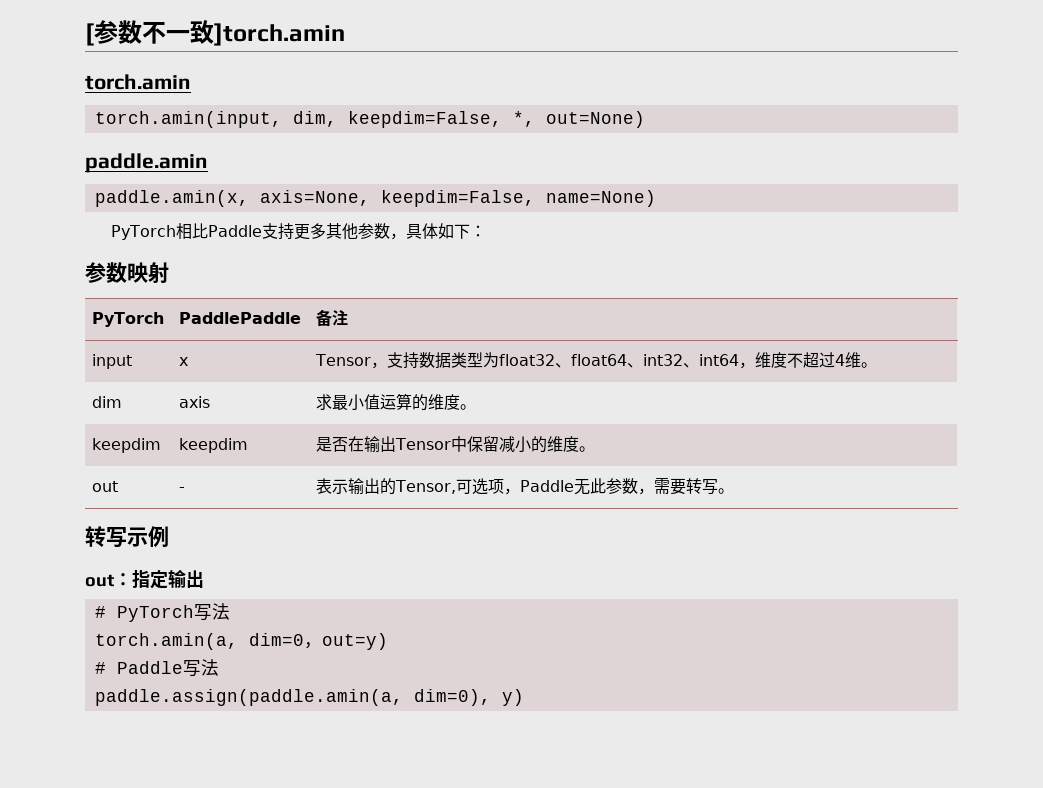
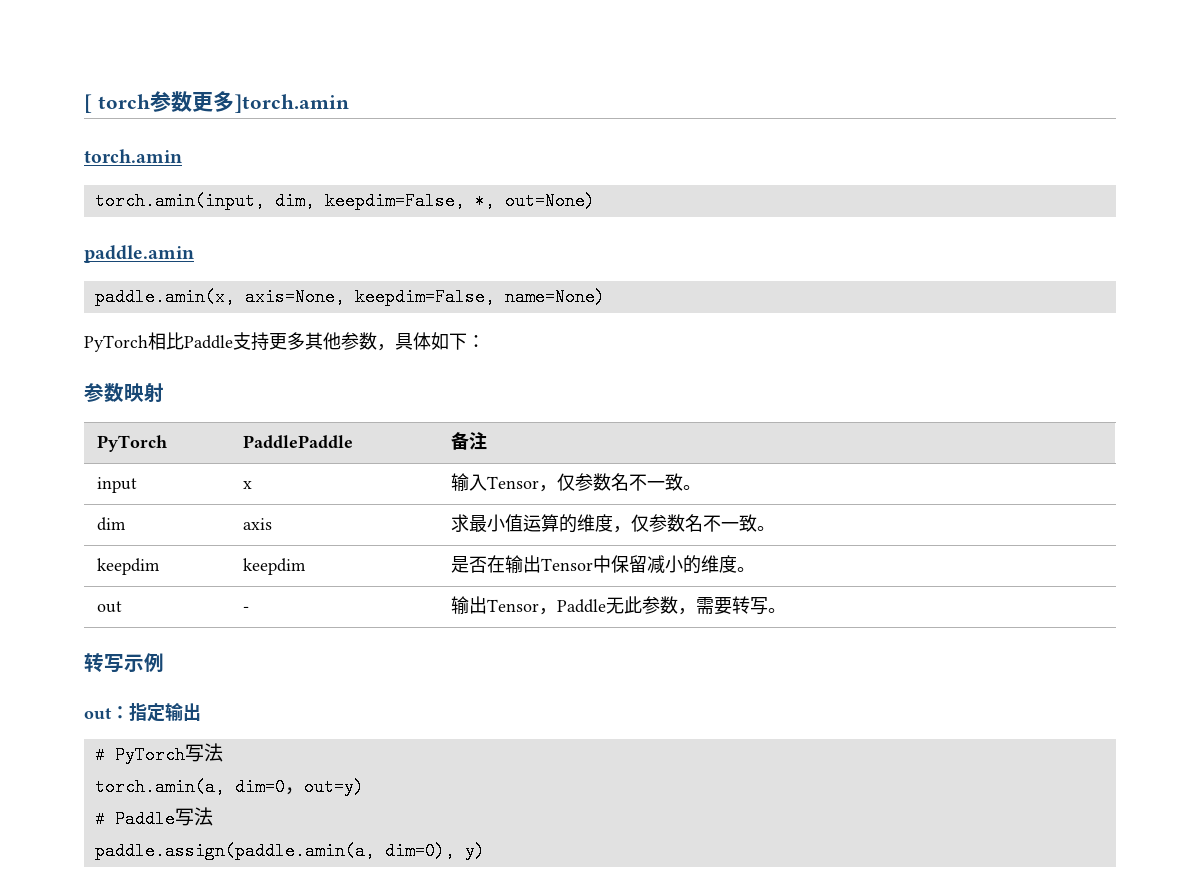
[94,20,214,44] 参数不一致 -> [97,91,234,112] torch参数更多
[315,352,862,369] Tensor，支持数据类型为float32、float64、int32、int64，维度不超过4维 -> [450,473,683,492] 输入Tensor，仅参数名不一致
(461, 402) none -> [612,514,757,533] ，仅参数名不一致
[316,478,505,495] 表示输出的Tensor,可选项 -> [450,596,539,615] 输出Tensor

